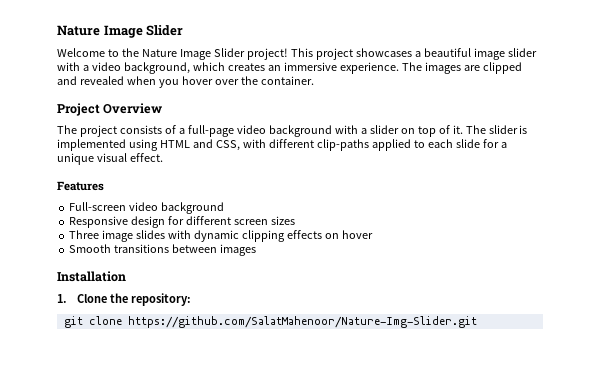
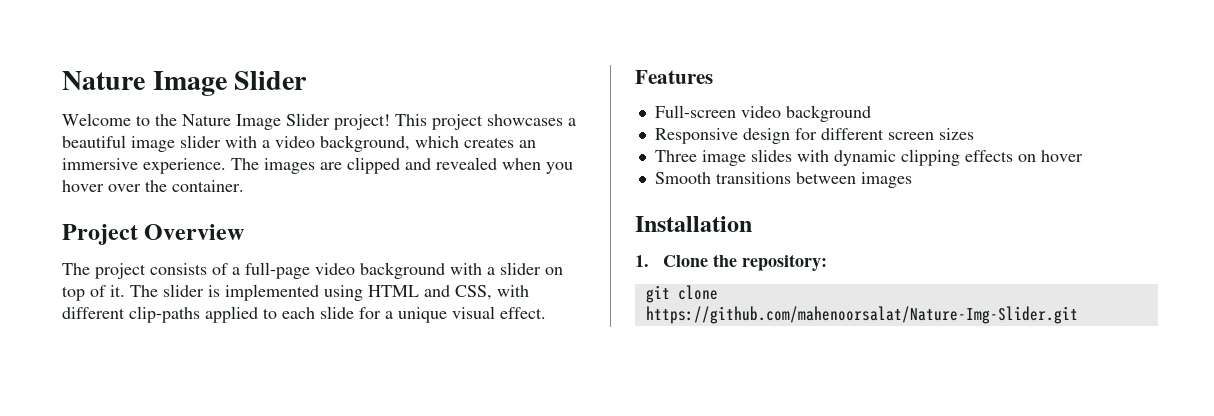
[127,316,477,328] https://github.com/SalatMahenoor/Nature-Img-Slider.git -> [645,306,1078,324] https://github.com/mahenoorsalat/Nature-Img-Slider.git

